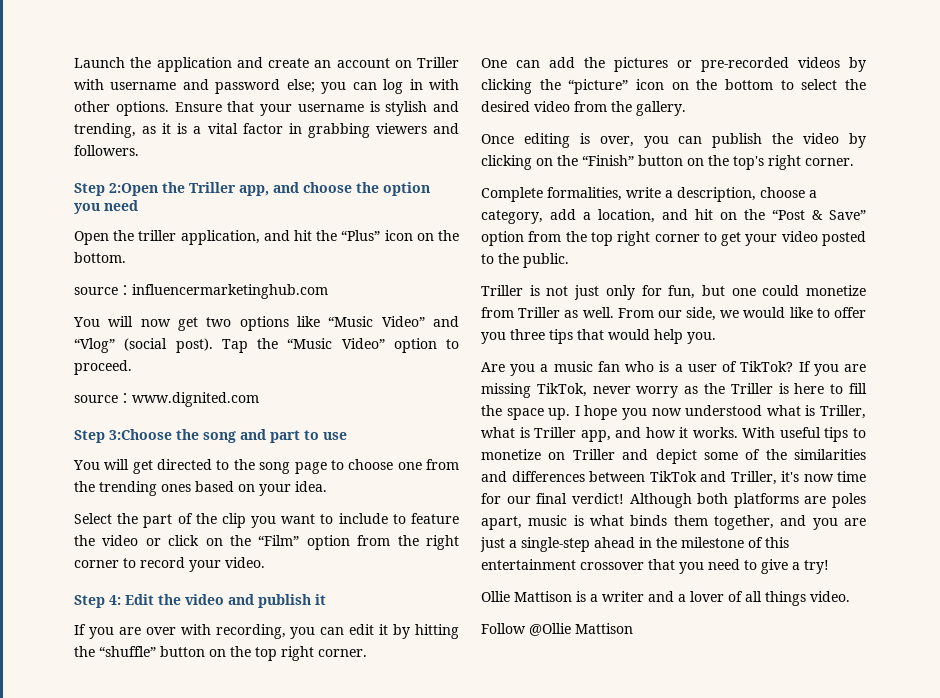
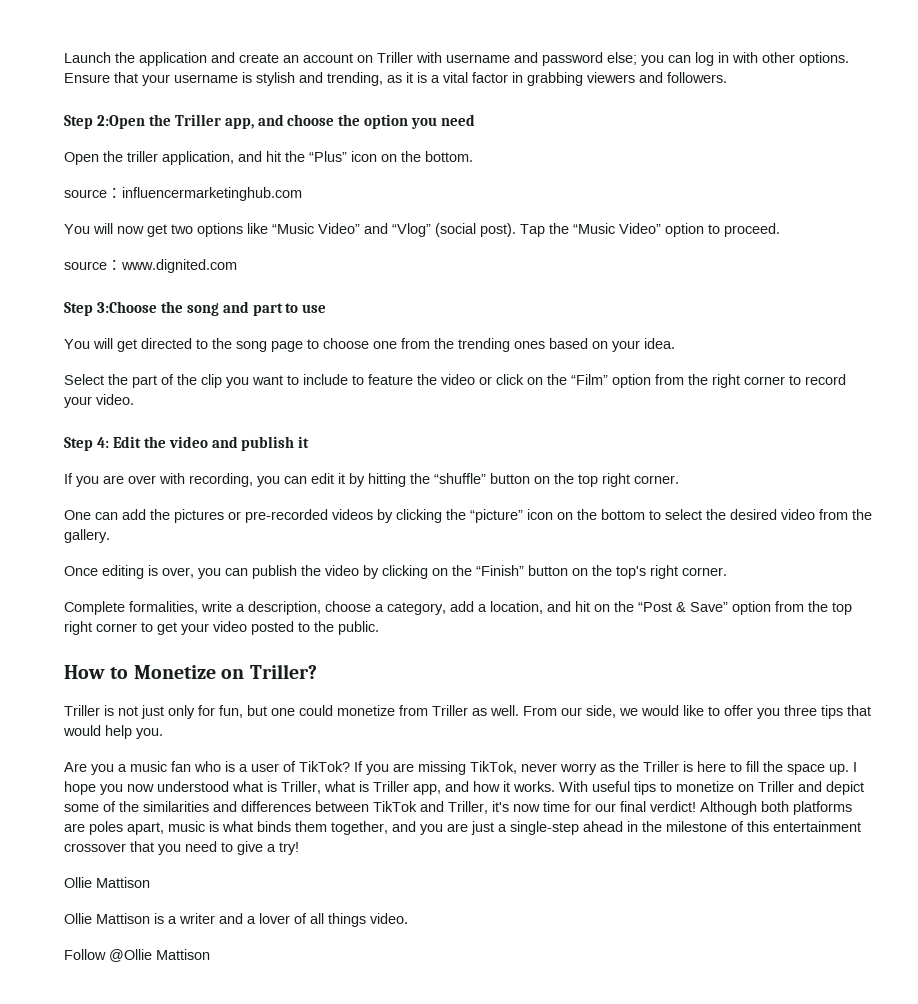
(569, 260) none -> [64,664,317,679] // How to Monetize on Triller?
(572, 596) none -> [64,913,150,924] // Ollie Mattison

